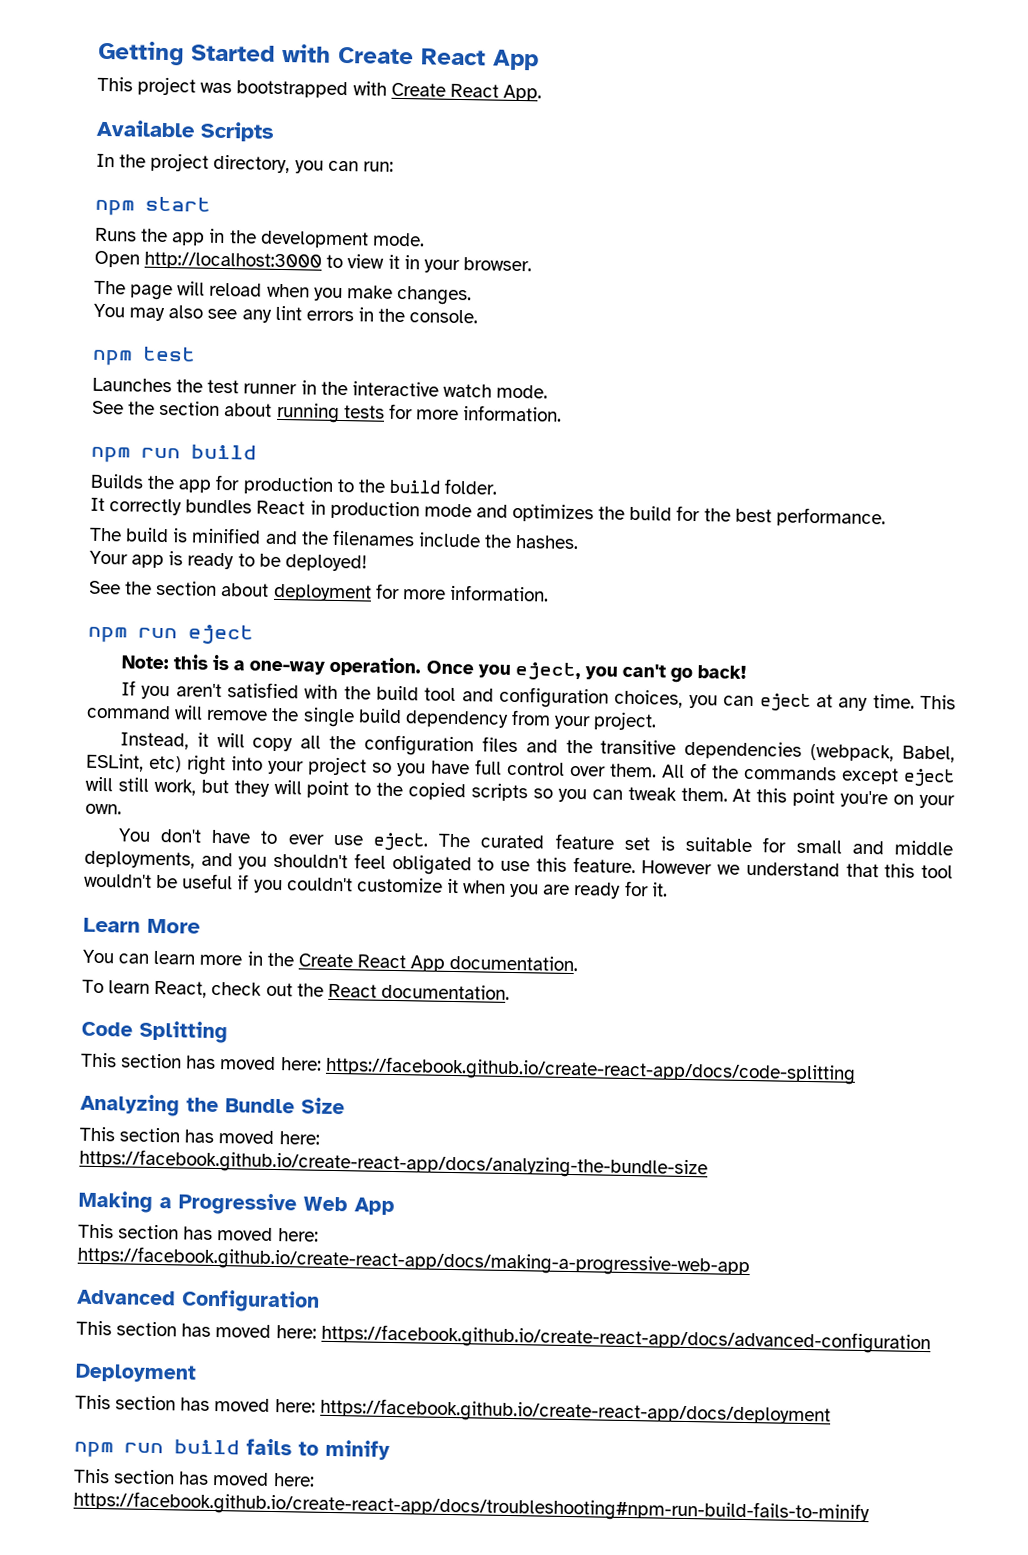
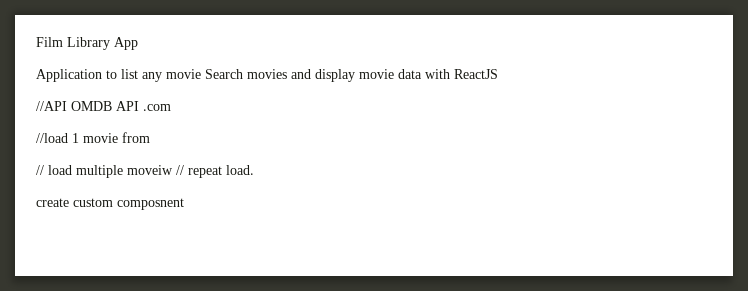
[98,40,539,71] [97,76,542,102] [96,119,275,142] [96,152,394,174] [95,196,211,216] [95,227,425,249] [94,250,532,274] [94,280,472,306] [93,303,479,324] [92,346,196,366] [92,377,549,399] [92,400,563,423] [91,444,257,463] [90,473,499,495] [90,497,886,528] [89,527,580,550] [89,550,367,572] [89,580,549,602] [88,624,254,645] [120,654,747,684] [120,680,956,712] [86,704,658,731] [119,732,955,763] [86,753,955,787] [85,776,956,809] [85,803,122,815] [117,828,954,856] [84,850,954,879] [84,873,668,899] [83,917,201,934] [82,949,579,972] [82,979,510,1000] [81,1020,228,1044] [81,1052,856,1085] [80,1093,345,1117] [79,1126,320,1145] [79,1148,708,1180] [78,1190,395,1216] [78,1223,319,1242] [77,1245,750,1278] [77,1289,320,1313] [76,1320,931,1355] [75,1363,196,1383] [75,1394,831,1427] [74,1438,390,1460] [73,1468,315,1487] [73,1490,870,1525] Getting Started with Create React App // This project was bootstrapped with Create React App. // Available Scripts // In the project directory, you can run: // npm start // Runs the app in the development mode. // Open http://localhost:3000 to view it in your browser. // The page will reload when you make changes. // You may also see any lint errors in the console. // npm test // Launches the test runner in the interactive watch mode. // See the section about running tests for more information. // npm run build // Builds the app for production to the build folder. // It correctly bundles React in production mode and optimizes the build for the best performance. // The build is minified and the filenames include the hashes. // Your app is ready to be deployed! // See the section about deployment for more information. // npm run eject // Note: this is a one-way operation. Once you eject, you can't go back! // If you aren't satisfied with the build tool and configuration choices, you can eject at any time. This command will remove the single build dependency from your project. // Instead, it will copy all the configuration files and the transitive dependencies (webpack, Babel, ESLint, etc) right into your project so you have full control over them. All of the commands except eject will still work, but they will point to the copied scripts so you can tweak them. At this point you're on your own. // You don't have to ever use eject. The curated feature set is suitable for small and middle deployments, and you shouldn't feel obligated to use this feature. However we understand that this tool wouldn't be useful if you couldn't customize it when you are ready for it. // Learn More // You can learn more in the Create React App documentation. // To learn React, check out the React documentation. // Code Splitting // This section has moved here: https://facebook.github.io/create-react-app/docs/code-splitting // Analyzing the Bundle Size // This section has moved here: https://facebook.github.io/create-react-app/docs/analyzing-the-bundle-size // Making a Progressive Web App // This section has moved here: https://facebook.github.io/create-react-app/docs/making-a-progressive-web-app // Advanced Configuration // This section has moved here: https://facebook.github.io/create-react-app/docs/advanced-configuration // Deployment // This section has moved here: https://facebook.github.io/create-react-app/docs/deployment // npm run build fails to minify // This section has moved here: https://facebook.github.io/create-react-app/docs/troubleshooting#npm-run-build-fails-to-minify -> [36,37,138,50] [36,69,498,82] [36,101,171,111] [36,132,150,143] [36,165,254,178] [36,198,184,210] Film Library App // Application to list any movie Search movies and display movie data with ReactJS // //API OMDB API .com // //load 1 movie from // // load multiple moveiw // repeat load. // create custom composnent

